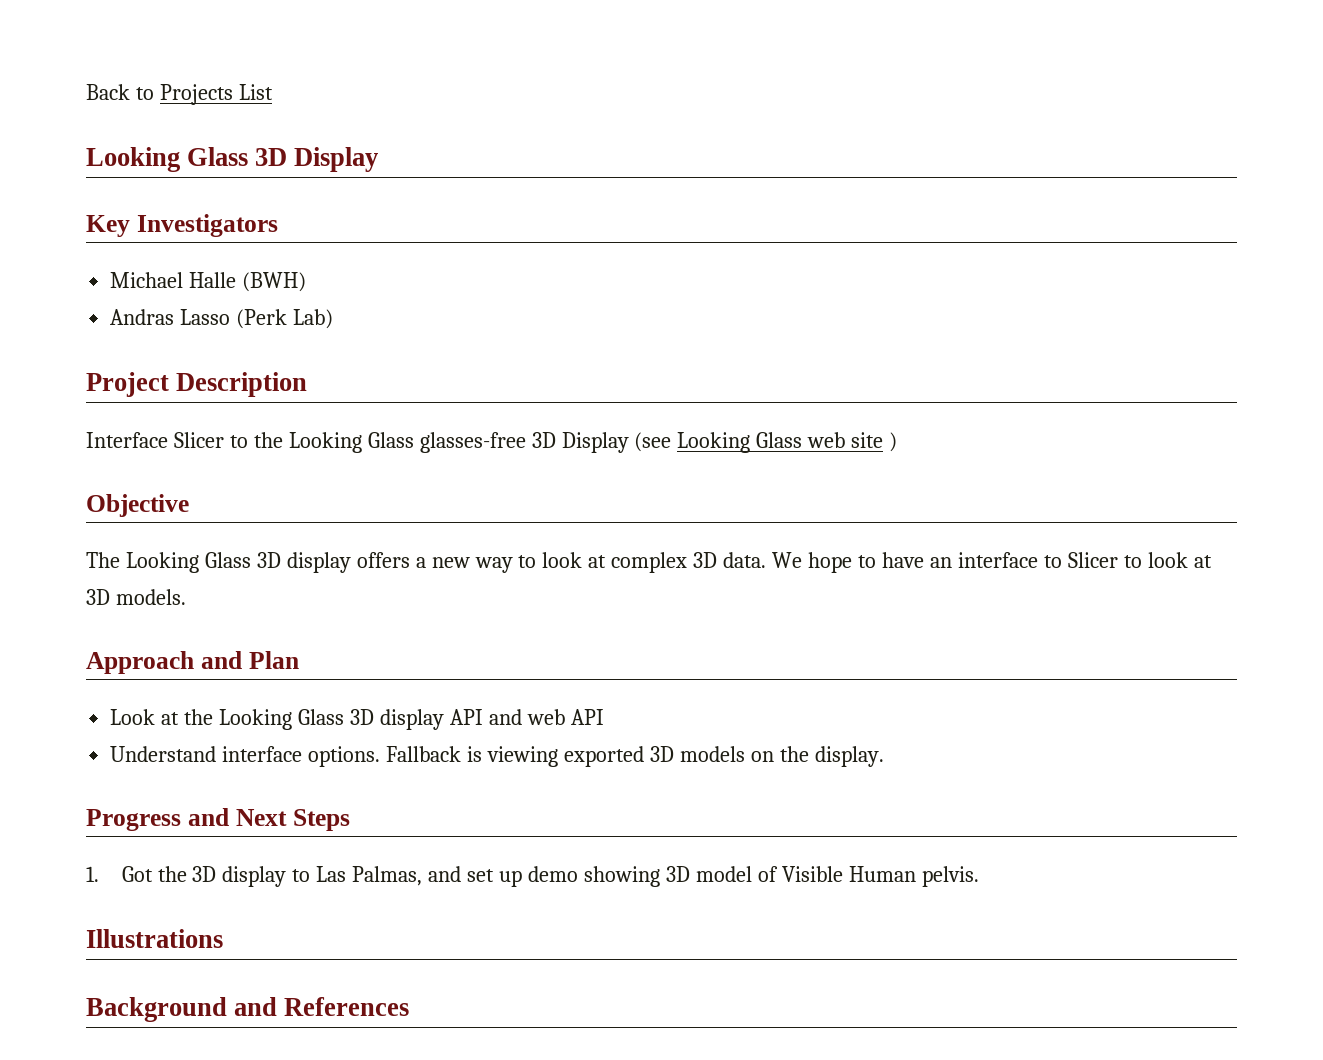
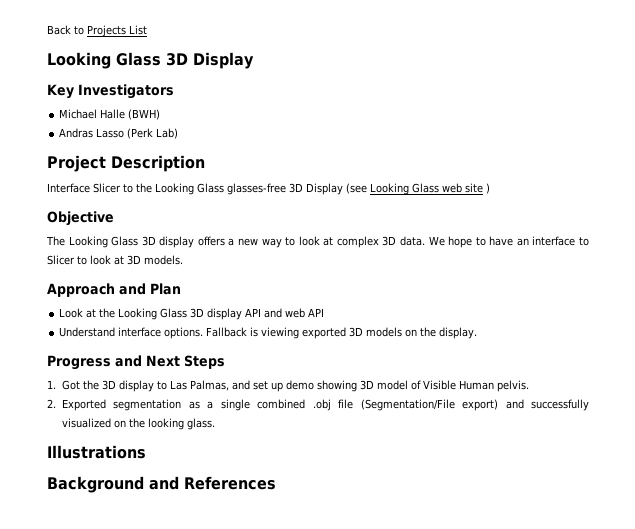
(979, 876) none -> [47,399,589,411] [61,418,215,430] // 2. Exported segmentation as a single combined .obj file (Segmentation/File export) and successfully visualized on the looking glass.

